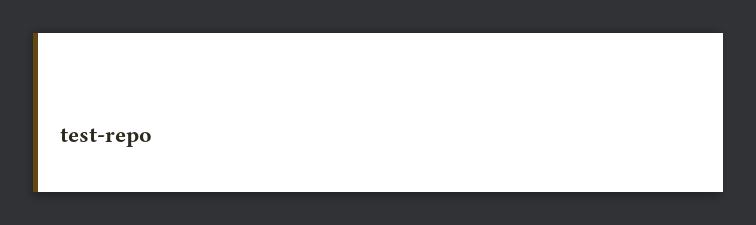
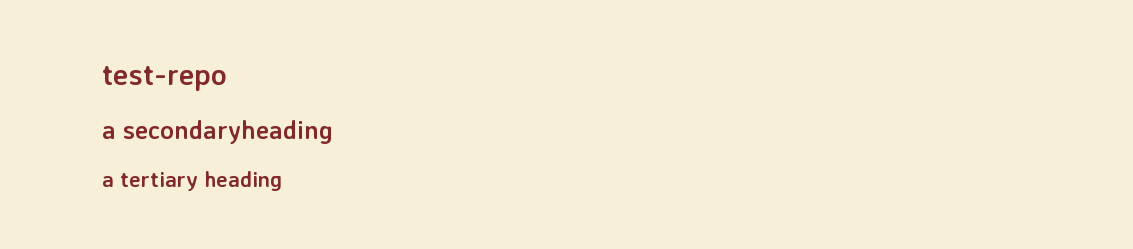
(152, 137) none -> [102,120,333,144] [102,171,282,191] // a secondaryheading // a tertiary heading

